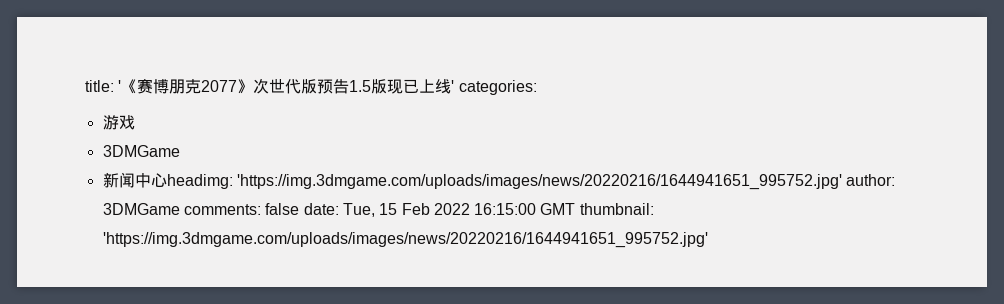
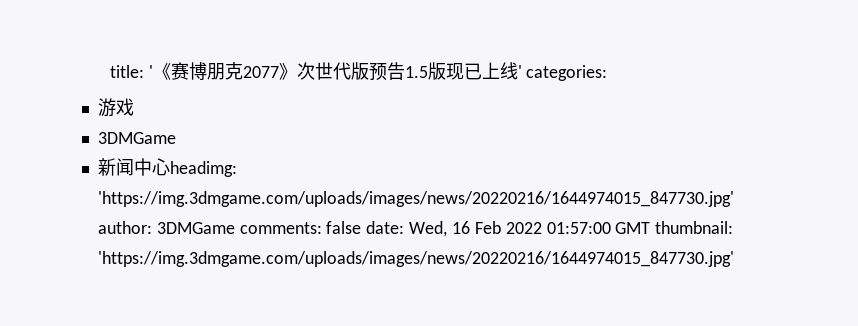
[236,174,842,190] 'https://img.3dmgame.com/uploads/images/news/20220216/1644941651_995752.jpg' -> [97,191,734,207] 'https://img.3dmgame.com/uploads/images/news/20220216/1644974015_847730.jpg'
[342,203,398,217] Tue, 15 -> [409,221,470,237] Wed, 16
[474,203,537,215] 16:15:00 -> [546,222,611,234] 01:57:00
[102,232,708,248] 'https://img.3dmgame.com/uploads/images/news/20220216/1644941651_995752.jpg' -> [97,251,734,267] 'https://img.3dmgame.com/uploads/images/news/20220216/1644974015_847730.jpg'

